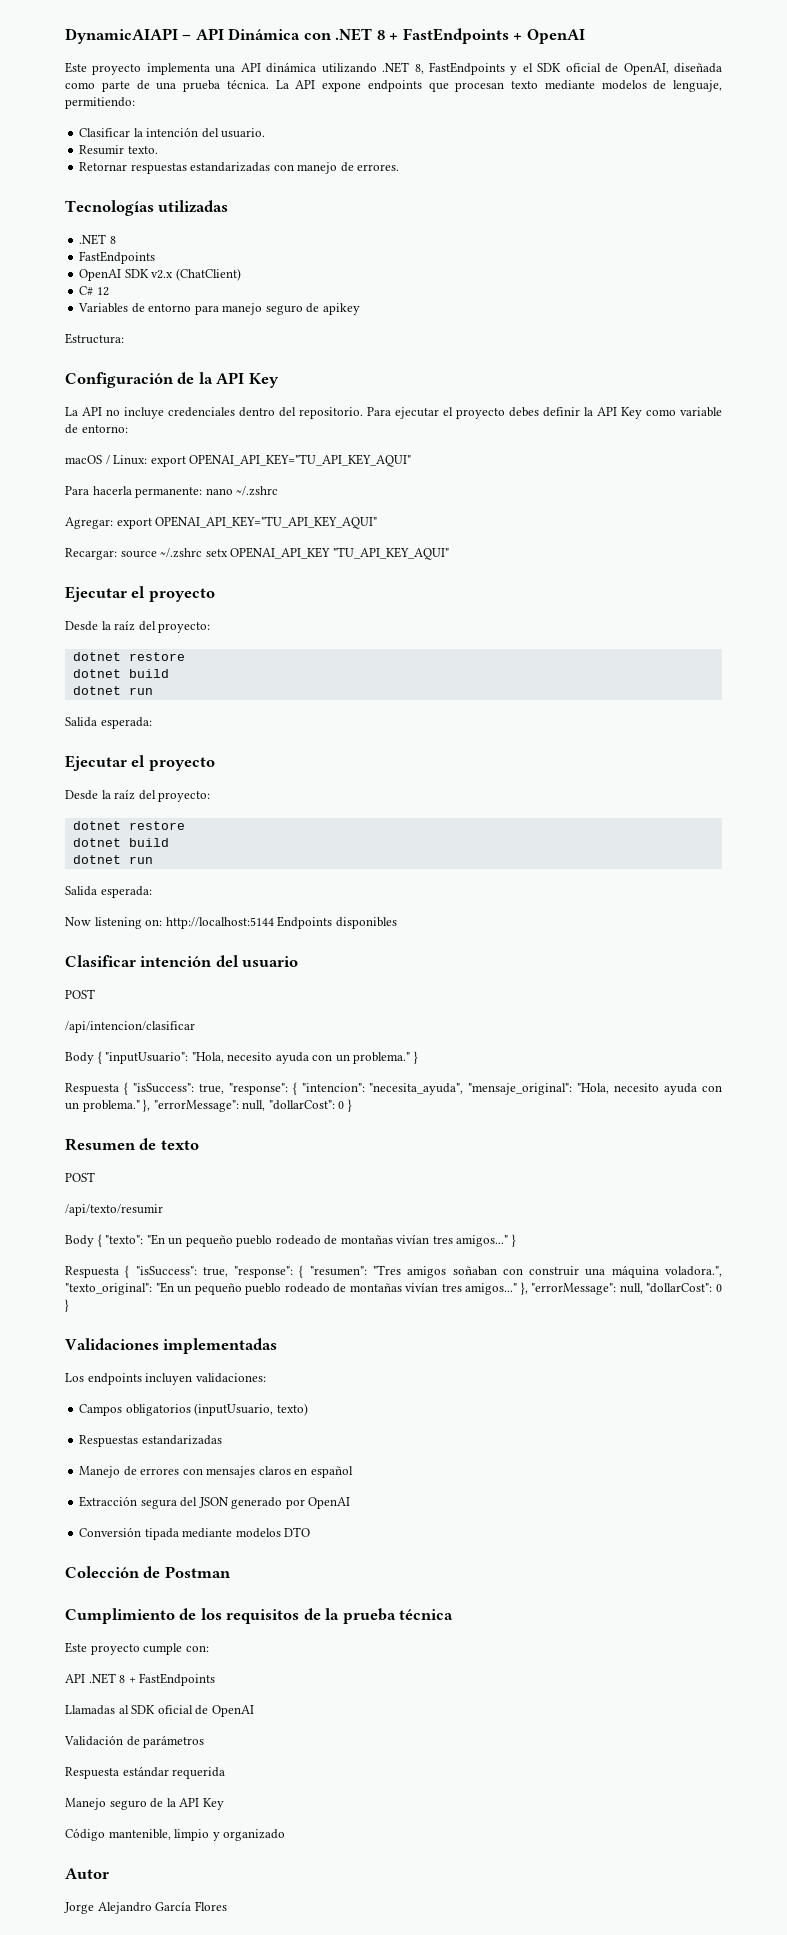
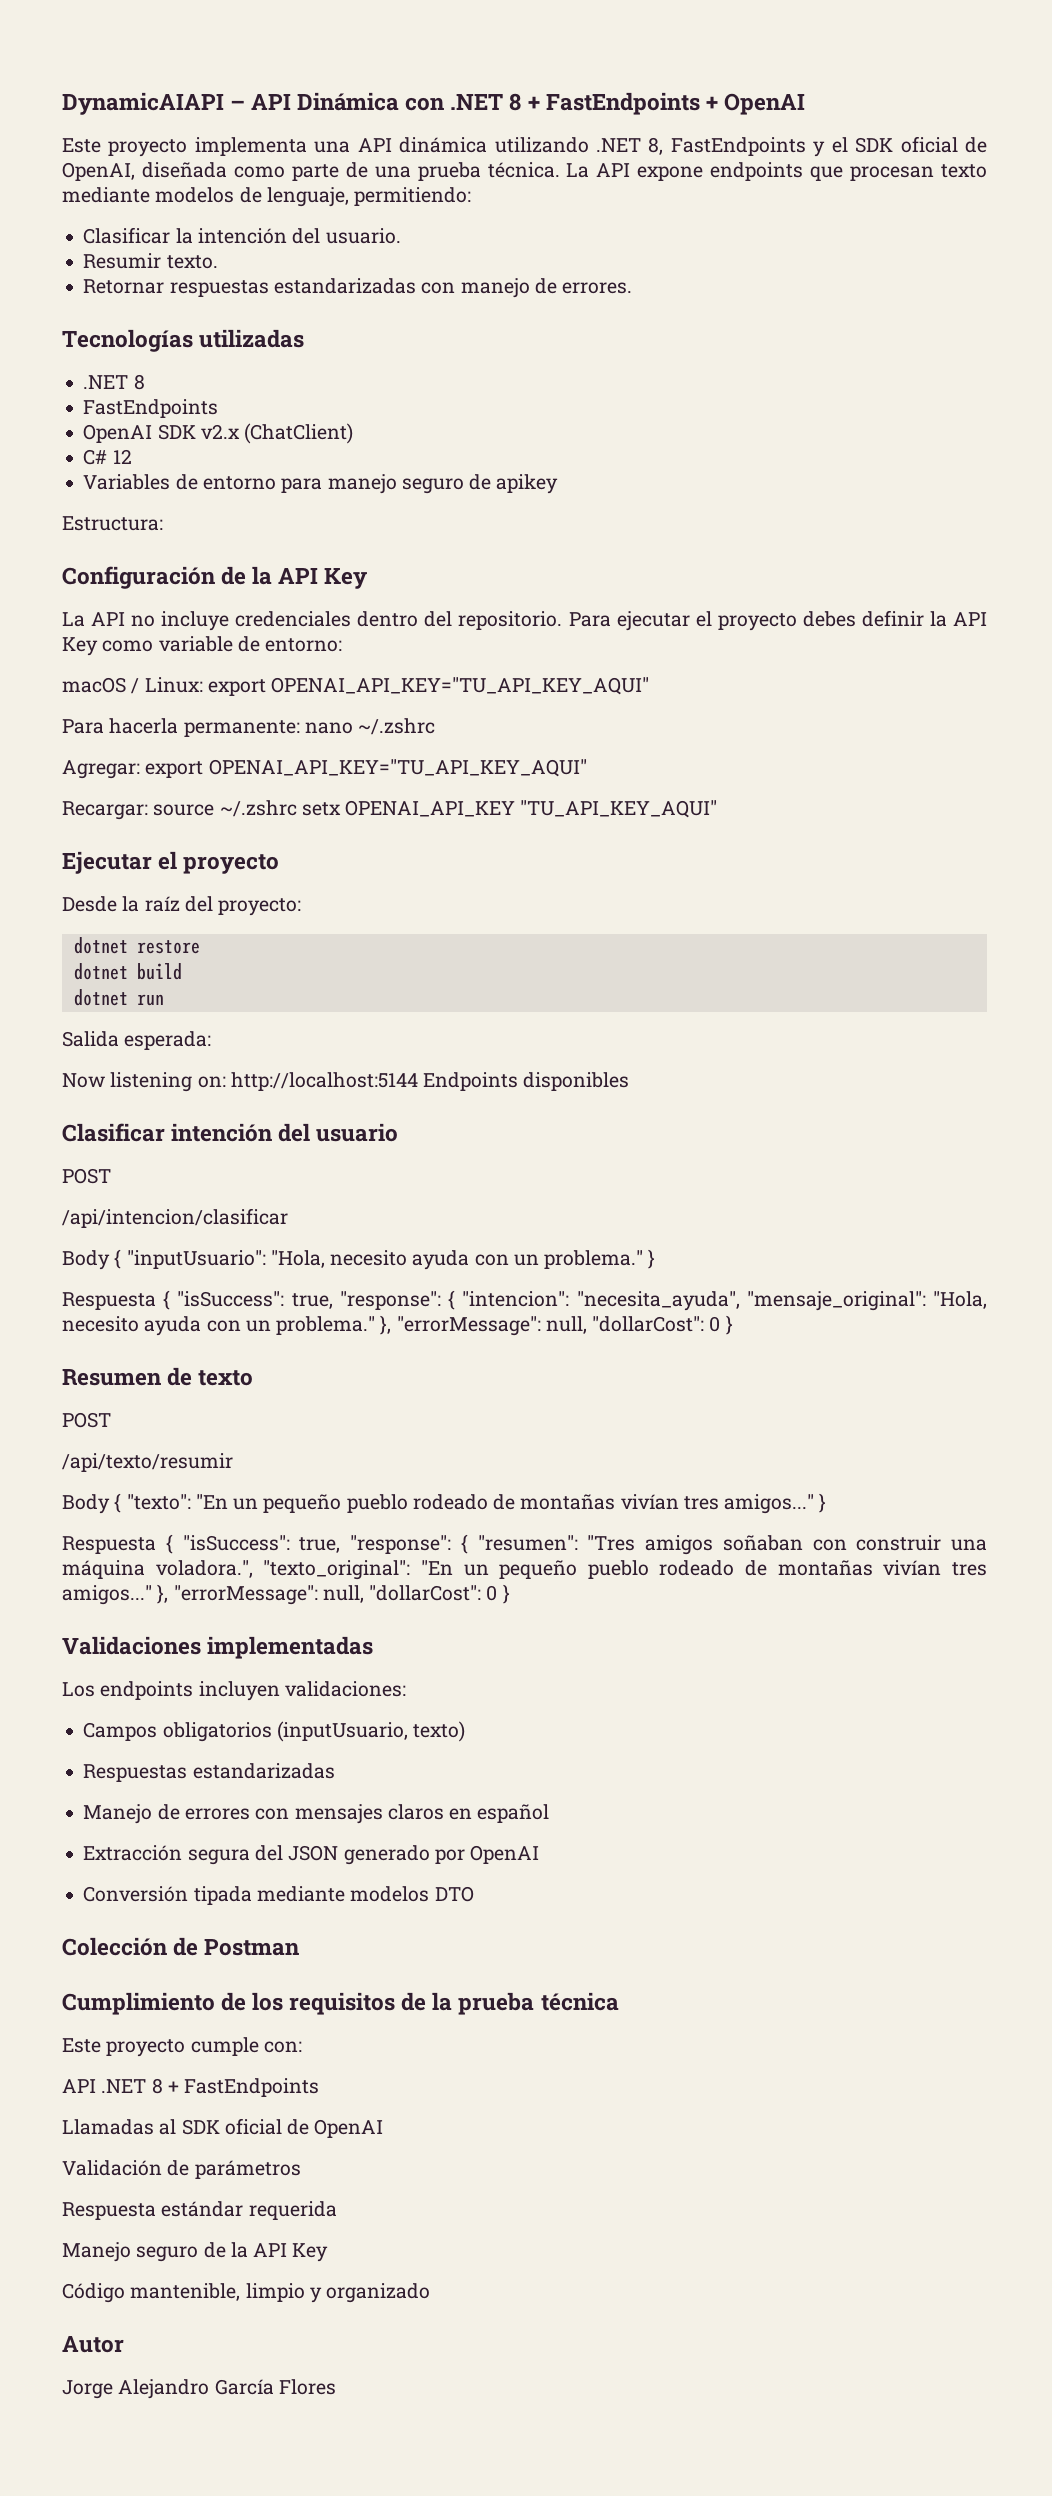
[65,755,215,771] [65,790,211,802] [72,821,185,830] [72,838,169,847] [72,855,153,864] [65,886,152,898] // Ejecutar el proyecto // Desde la raíz del proyecto: // dotnet restore // dotnet build // dotnet run // Salida esperada: -> (212, 1040) none

